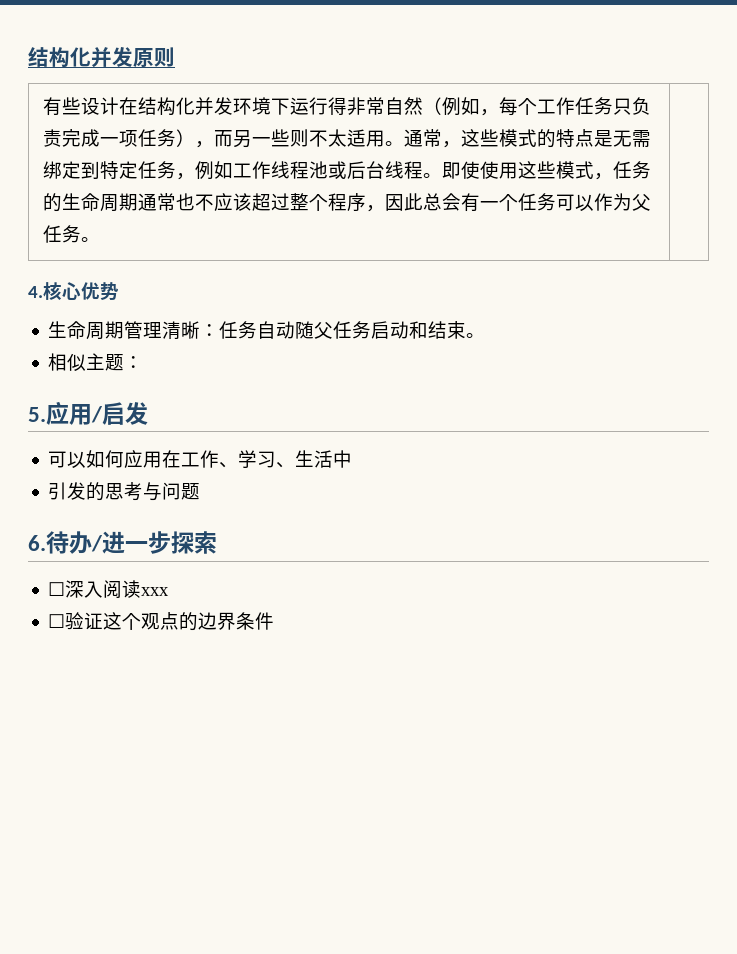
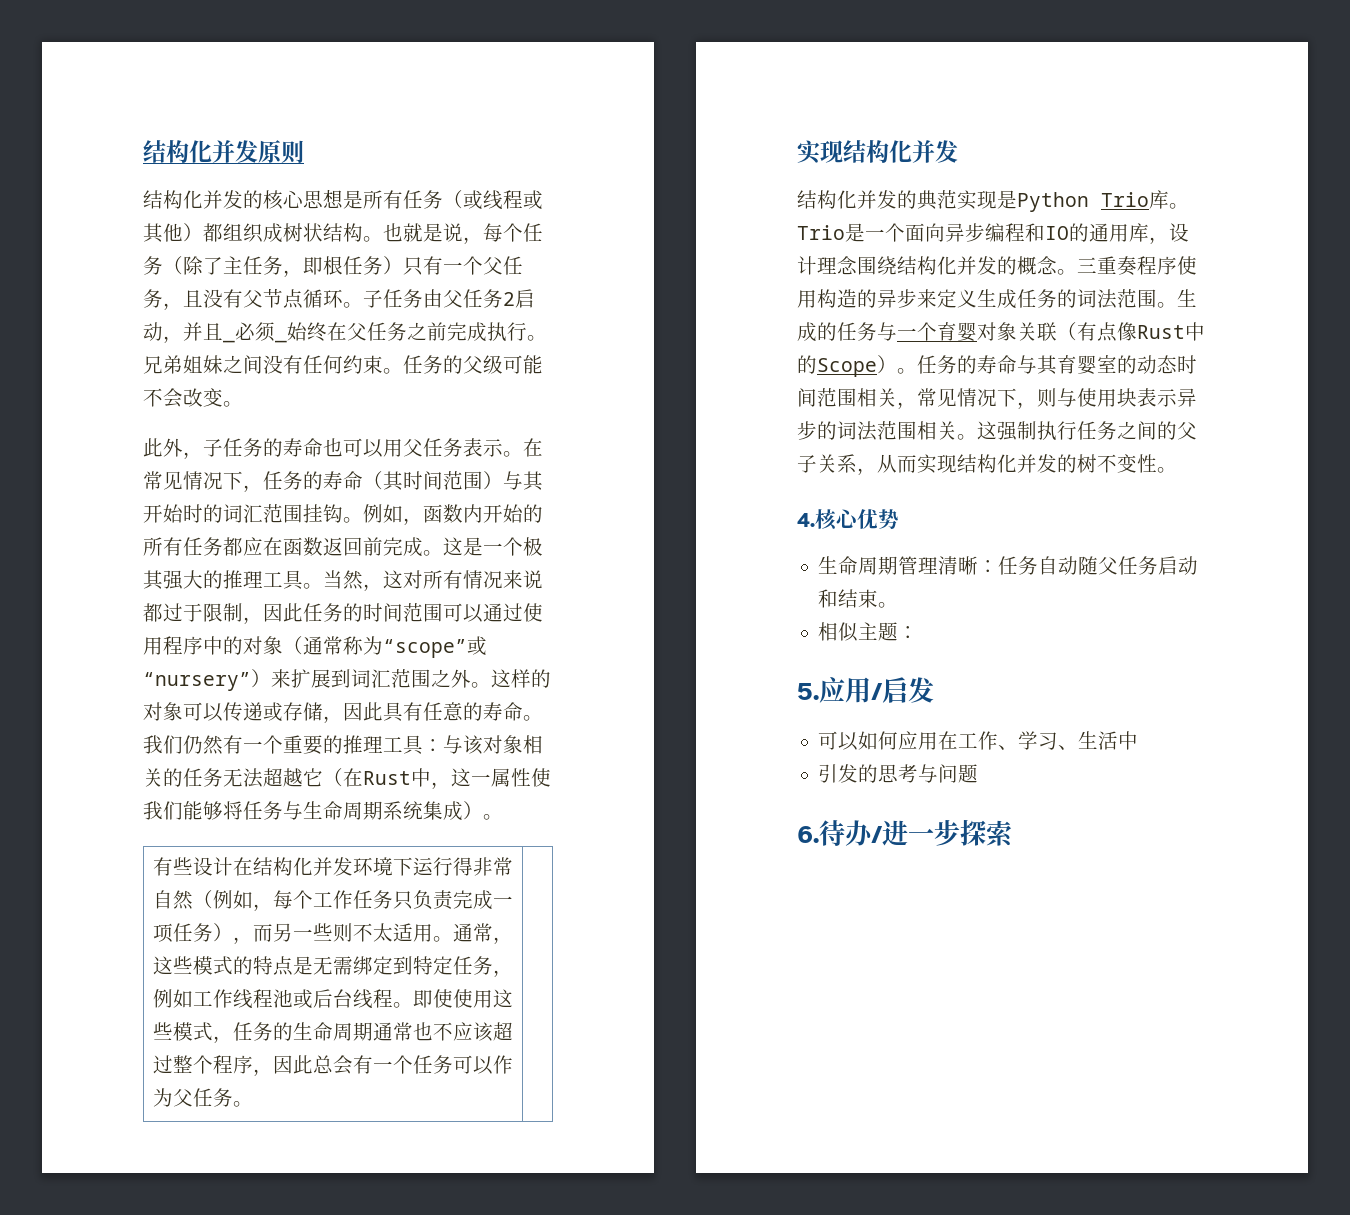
(175, 57) none -> [143,189,543,210] [143,223,543,244] [143,256,523,277] [143,288,535,310] [143,322,547,343] [143,355,543,374] [143,388,243,408] [143,438,543,459] [143,471,544,492] [143,504,543,525] [143,537,543,557] [143,570,543,591] [143,603,543,624] [143,636,487,658] [143,669,551,691] [143,702,543,723] [143,735,543,755] [143,768,551,789] [143,801,503,821] // 结构化并发的核心思想是所有任务（或线程或其他）都组织成树状结构。也就是说，每个任务（除了主任务，即根任务）只有一个父任务，且没有父节点循环。子任务由父任务2启动，并且_必须_始终在父任务之前完成执行。兄弟姐妹之间没有任何约束。任务的父级可能不会改变。 // 此外，子任务的寿命也可以用父任务表示。在常见情况下，任务的寿命（其时间范围）与其开始时的词汇范围挂钩。例如，函数内开始的所有任务都应在函数返回前完成。这是一个极其强大的推理工具。当然，这对所有情况来说都过于限制，因此任务的时间范围可以通过使用程序中的对象（通常称为“scope”或“nursery”）来扩展到词汇范围之外。这样的对象可以传递或存储，因此具有任意的寿命。我们仍然有一个重要的推理工具：与该对象相关的任务无法超越它（在Rust中，这一属性使我们能够将任务与生命周期系统集成）。
(100, 239) none -> [797,140,958,164] [797,190,1189,212] [797,223,1189,244] [797,256,1197,276] [797,289,1197,309] [797,322,1205,342] [797,355,1197,377] [797,388,1197,409] [797,421,1197,441] [797,454,1177,475] // 实现结构化并发 // 结构化并发的典范实现是Python Trio库。Trio是一个面向异步编程和IO的通用库，设计理念围绕结构化并发的概念。三重奏程序使用构造的异步来定义生成任务的词法范围。生成的任务与一个育婴对象关联（有点像Rust中的Scope）。任务的寿命与其育婴室的动态时间范围相关，常见情况下，则与使用块表示异步的词法范围相关。这强制执行任务之间的父子关系，从而实现结构化并发的树不变性。
[48,580,170,598] [48,612,275,631] // ☐深入阅读xxx // ☐验证这个观点的边界条件 -> (1012, 833) none

